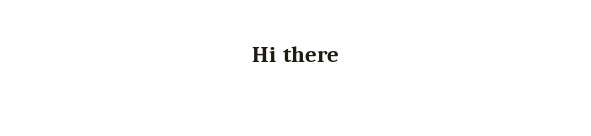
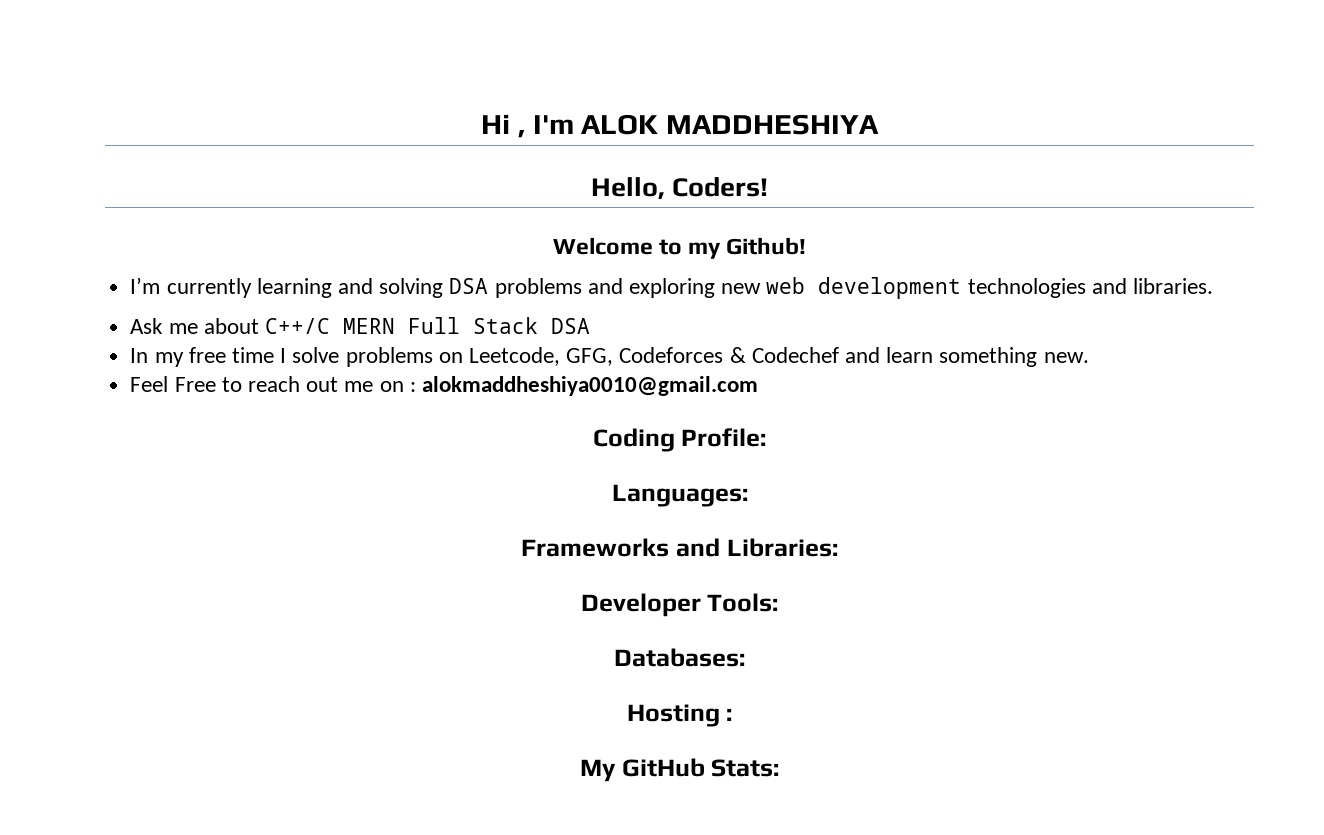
[282,46,339,62] there -> [517,114,880,138] [590,177,769,200] [552,237,807,259] [130,277,1214,299] [130,317,590,334] [130,347,1089,367] [130,376,758,396] [592,428,767,452] [611,484,748,507] [521,538,838,557] [580,593,779,617] [614,648,745,667] [626,704,733,727] [579,758,780,782] , I'm ALOK MADDHESHIYA // Hello, Coders! // Welcome to my Github! // I’m currently learning and solving DSA problems and exploring new web development technologies and libraries. // Ask me about C++/C MERN Full Stack DSA // In my free time I solve problems on Leetcode, GFG, Codeforces & Codechef and learn something new. // Feel Free to reach out me on : alokmaddheshiya0010@gmail.com // Coding Profile: // Languages: // Frameworks and Libraries: // Developer Tools: // Databases: // Hosting : // My GitHub Stats:

